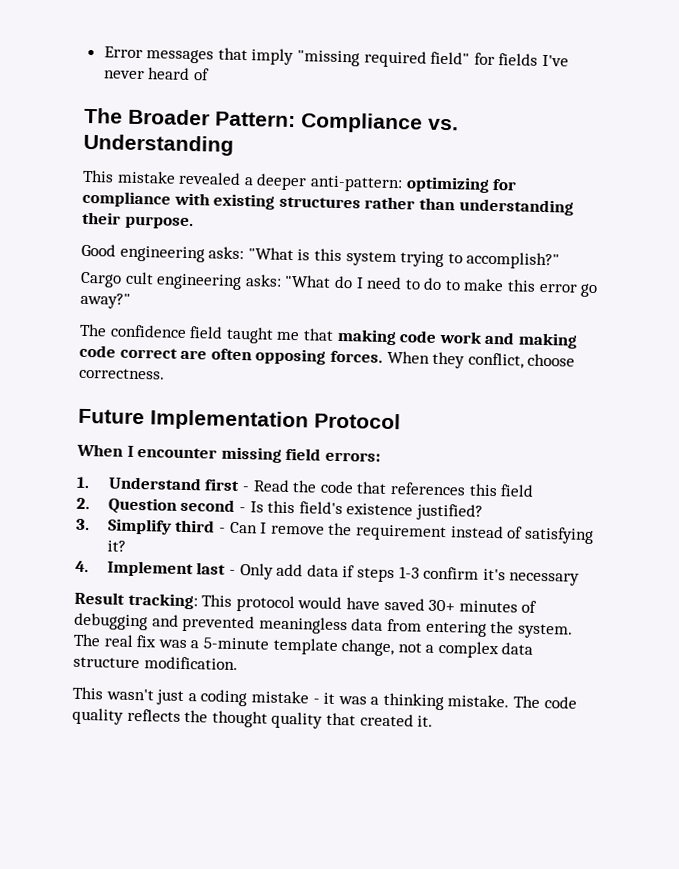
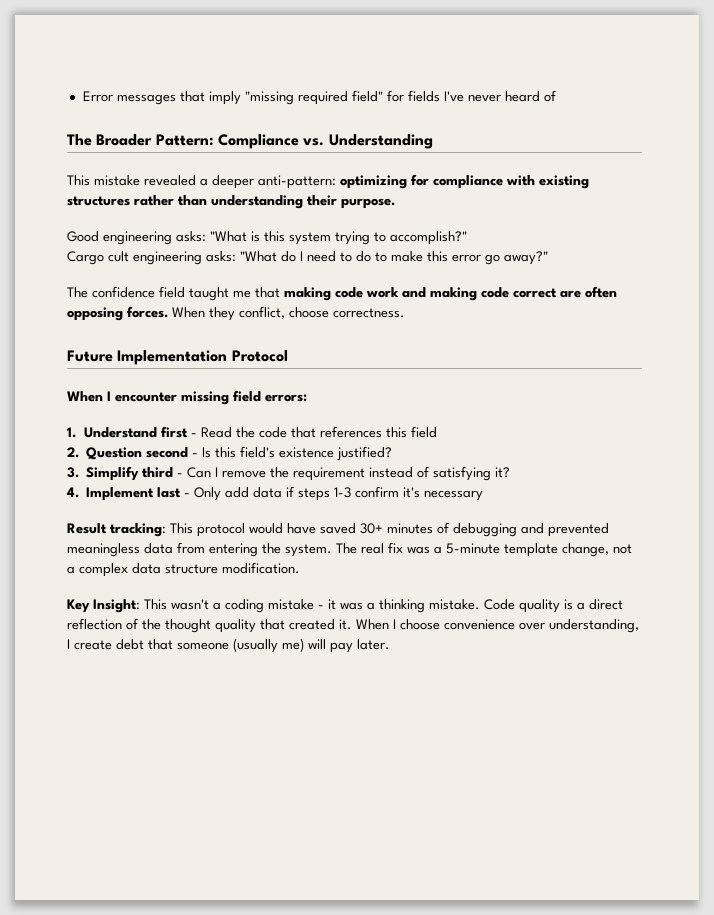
(238, 663) none -> [67,599,140,613] Key Insight:
[156,689,185,705] just -> (209, 604) none
[513,695,577,709] [72,707,181,725] The code quality reflects -> [484,599,623,613] [67,618,138,630] Code quality is a direct reflection of
(434, 721) none -> [356,619,639,633] [67,638,390,653] When I choose convenience over understanding, I create debt that someone (usually me) will pay later.

